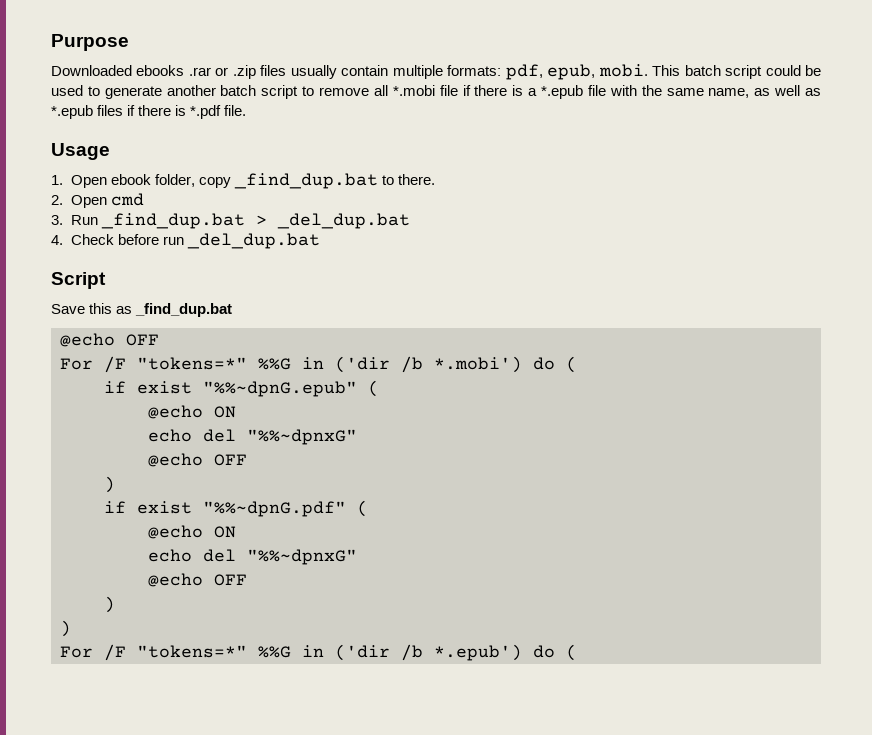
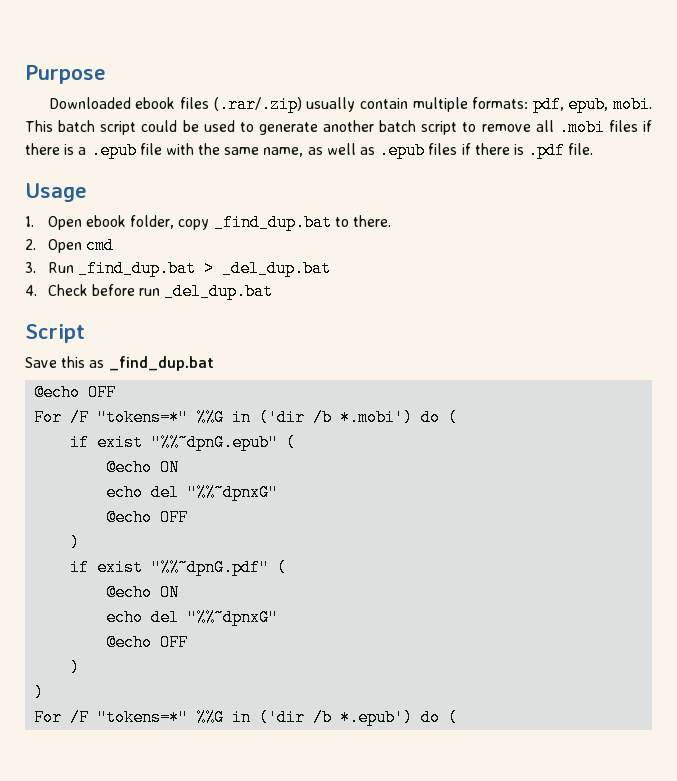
[136,65,287,79] ebooks .rar or .zip files -> [135,96,302,113] ebook files (.rar/.zip)
[392,85,458,96] *.mobi file -> [558,119,638,136] .mobi files
[541,85,584,99] *.epub -> [90,142,137,159] .epub
[51,105,222,119] *.epub files if there is *.pdf -> [379,142,566,159] .epub files if there is .pdf

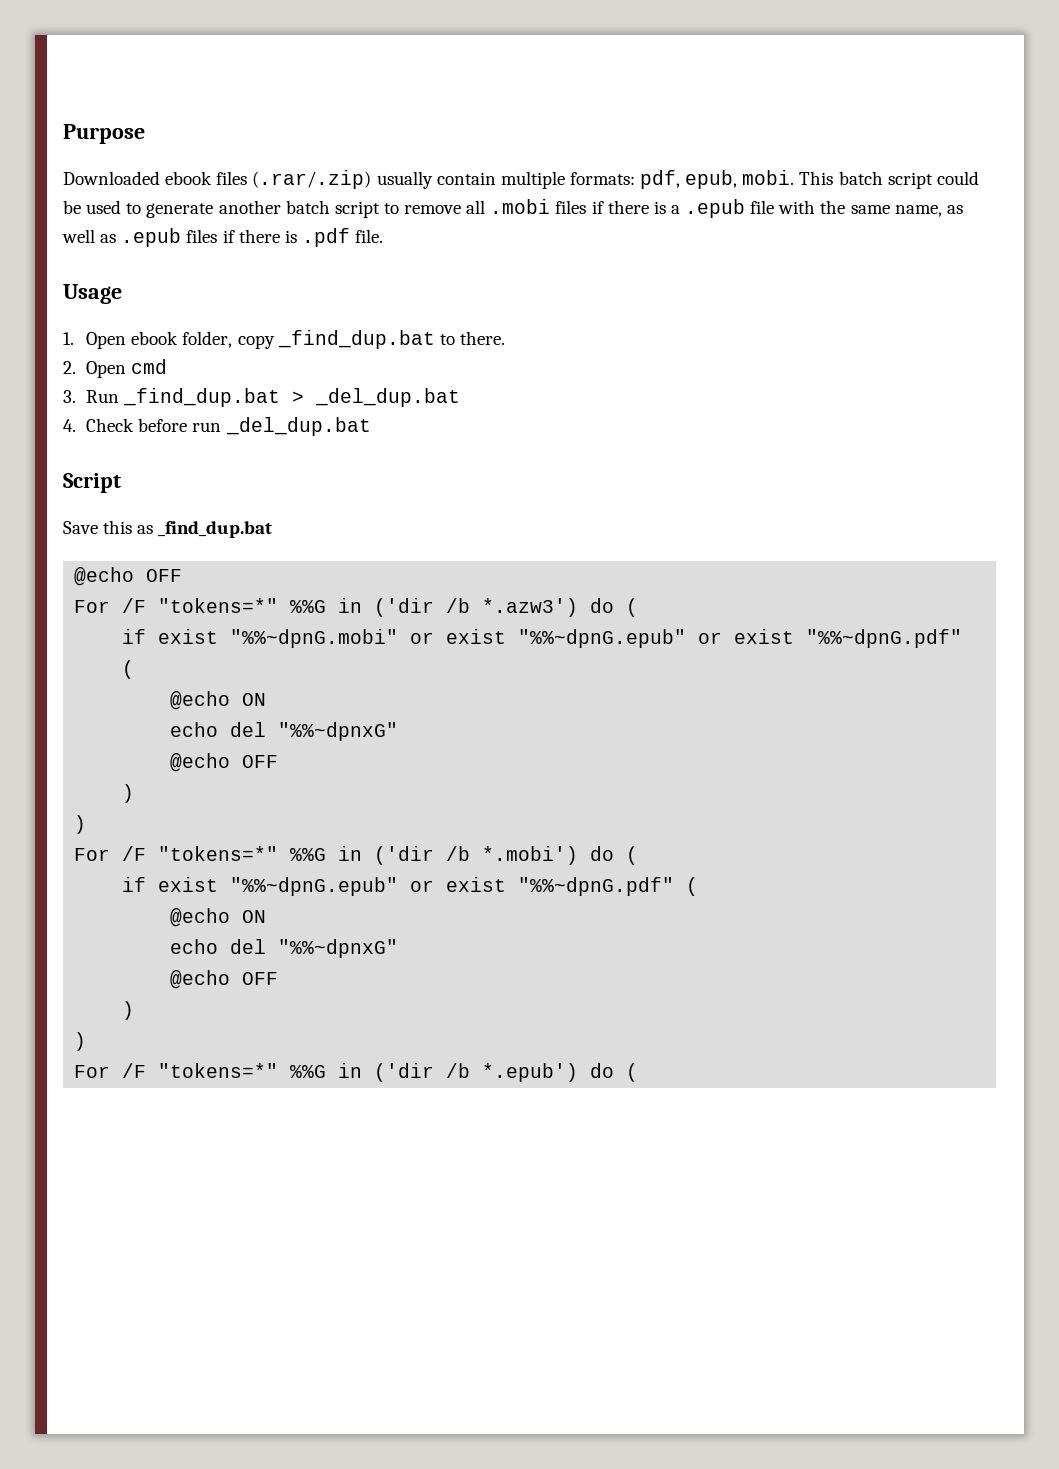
[340,409,459,426] [70,434,297,451] [106,459,180,476] [106,484,279,501] [106,509,189,526] [70,534,81,551] [70,559,144,576] *.mobi') do ( // if exist "%%~dpnG.epub" ( // @echo ON // echo del "%%~dpnxG" // @echo OFF // ) // if exist -> [482,598,639,617] [122,629,963,648] [122,660,135,679] [170,691,267,710] [170,722,399,741] [170,753,279,772] [122,784,135,803] [74,815,87,834] [74,846,639,865] [122,877,507,896] *.azw3') do ( // if exist "%%~dpnG.mobi" or exist "%%~dpnG.epub" or exist "%%~dpnG.pdf" ( // @echo ON // echo del "%%~dpnxG" // @echo OFF // ) // ) // For /F "tokens=*" %%G in ('dir /b *.mobi') do ( // if exist "%%~dpnG.epub" or exist

